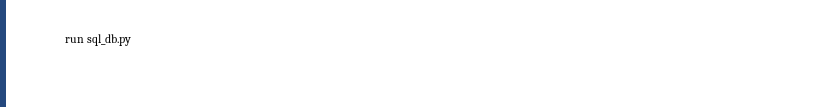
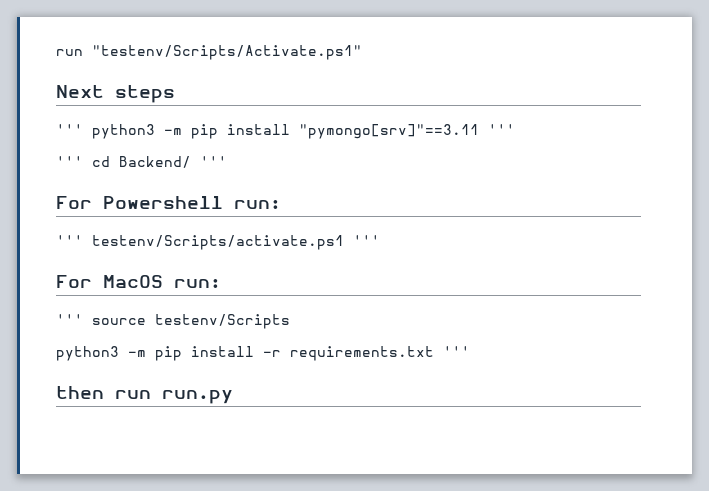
[65,34,132,46] run sql_db.py -> [56,45,362,60] [56,85,175,103] [56,124,515,139] [56,156,227,168] [56,196,281,209] [56,235,380,250] [56,275,221,288] [56,314,290,329] [56,346,470,361] [56,386,233,404] run "testenv/Scripts/Activate.ps1" // Next steps // ''' python3 -m pip install "pymongo[srv]"==3.11 ''' // ''' cd Backend/ ''' // For Powershell run: // ''' testenv/Scripts/activate.ps1 ''' // For MacOS run: // ''' source testenv/Scripts // python3 -m pip install -r requirements.txt ''' // then run run.py

